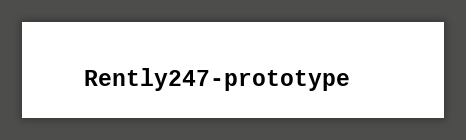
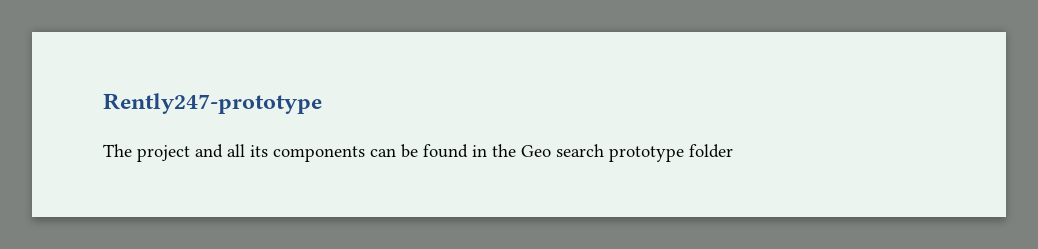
(350, 79) none -> [103,144,733,162] // The project and all its components can be found in the Geo search prototype folder

